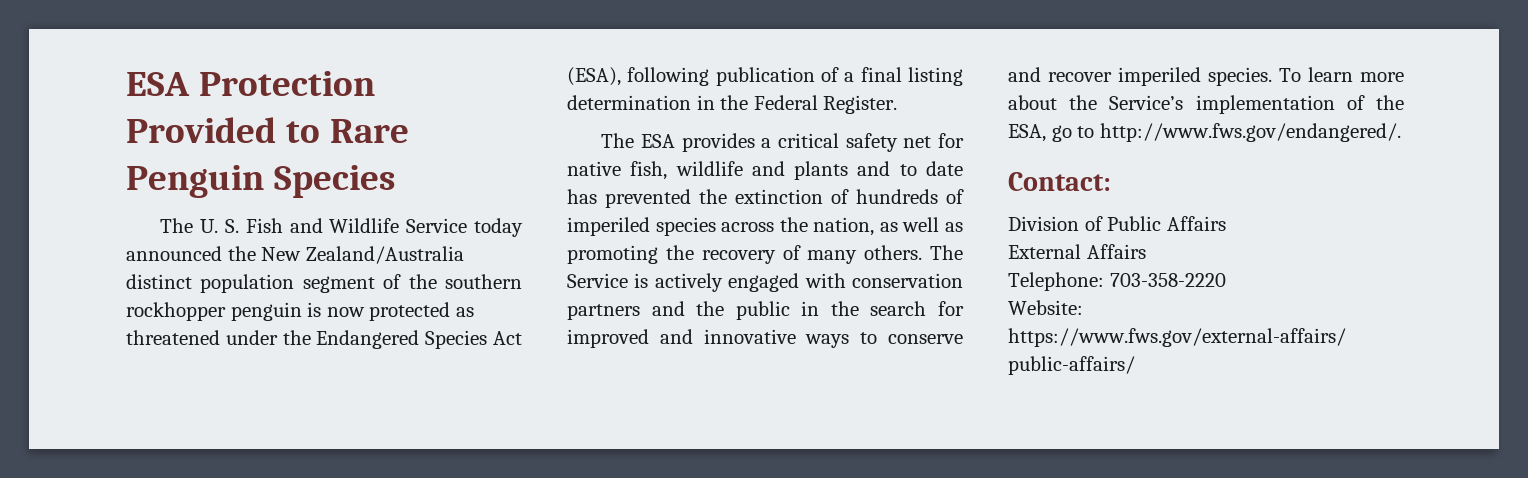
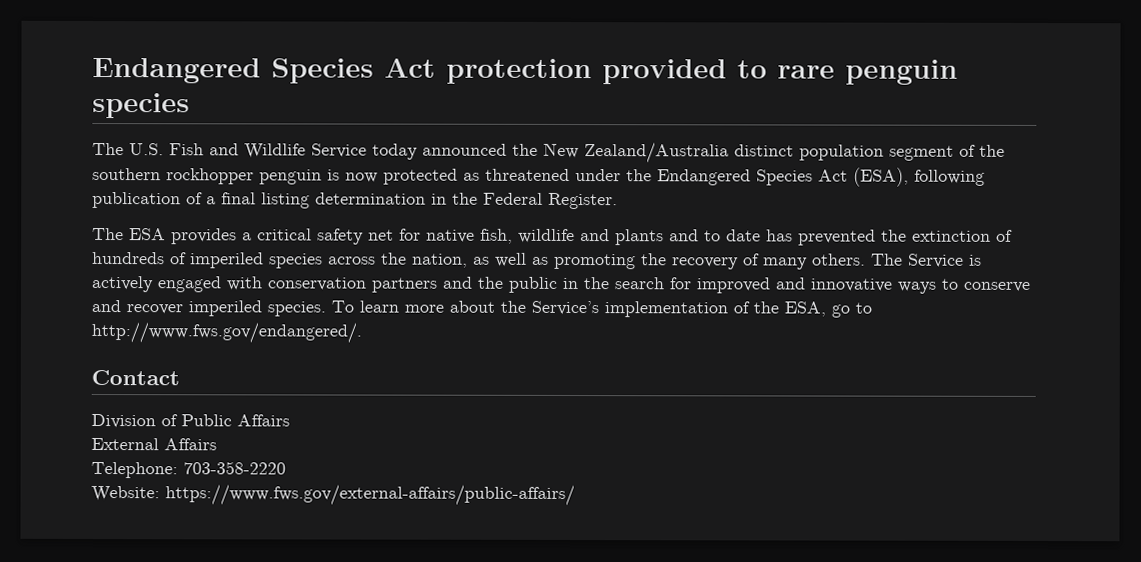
[126,71,375,96] [126,117,409,143] [126,165,395,198] [160,218,239,233] ESA Protection Provided to Rare Penguin Species // The U. S. -> [92,57,958,85] [92,92,190,119] [92,142,164,156] Endangered Species Act protection provided to rare penguin species // The U.S.
[1008,172,1111,191] Contact: -> [91,369,180,386] Contact

